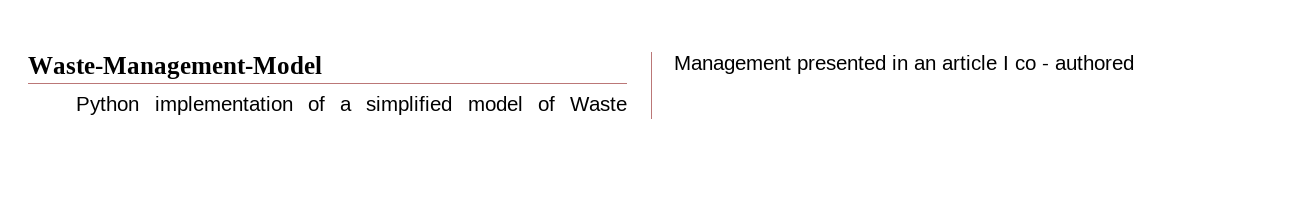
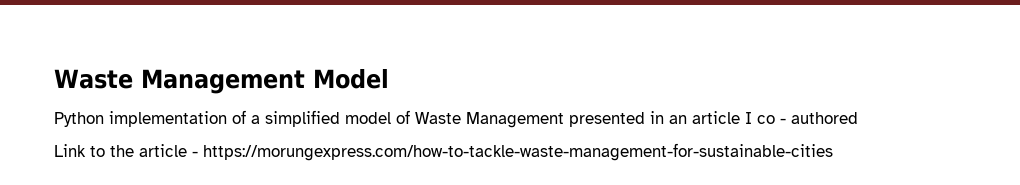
[28,56,322,79] Waste-Management-Model -> [54,69,389,94] Waste Management Model
(1134, 62) none -> [54,143,833,161] // Link to the article - https://morungexpress.com/how-to-tackle-waste-management-for-sustainable-cities

